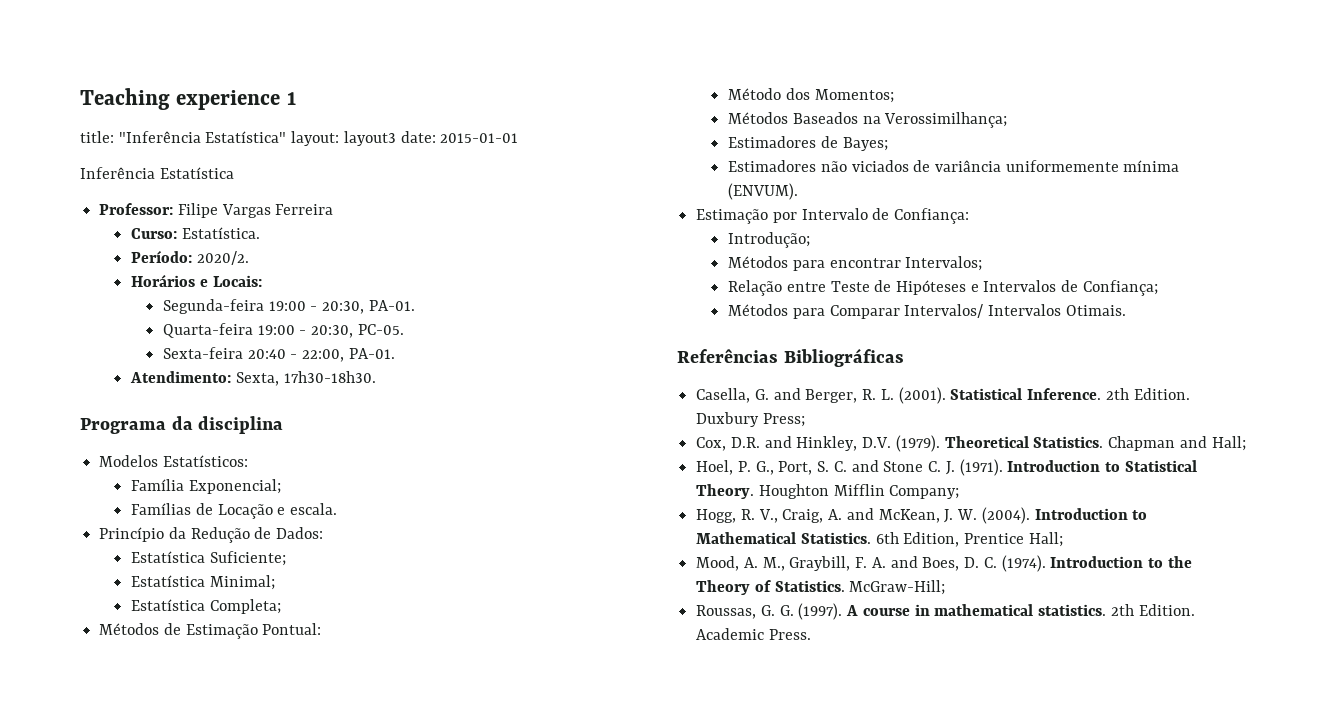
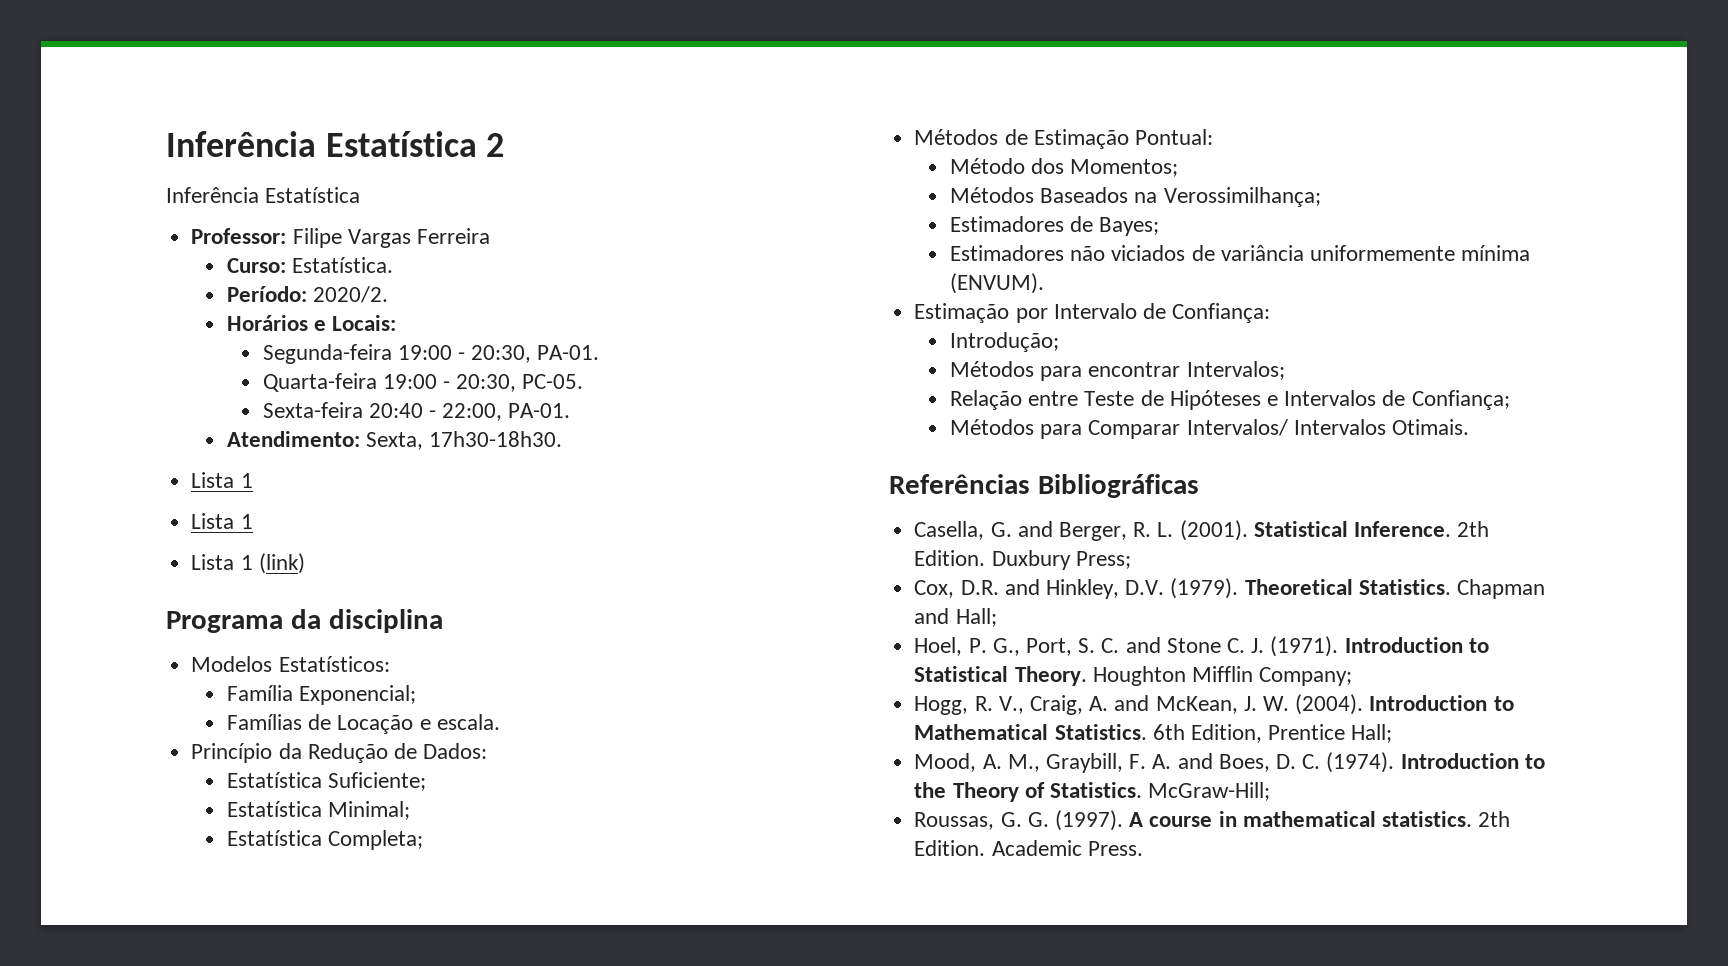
[80,88,296,110] [80,131,519,146] Teaching experience 1 // title: "Inferência Estatística" layout: layout3 date: 2015-01-01 -> [166,131,505,157] Inferência Estatística 2
(376, 377) none -> [191,472,253,488] [191,513,253,529] [191,553,305,574] // Lista 1 // Lista 1 // Lista 1 (link)

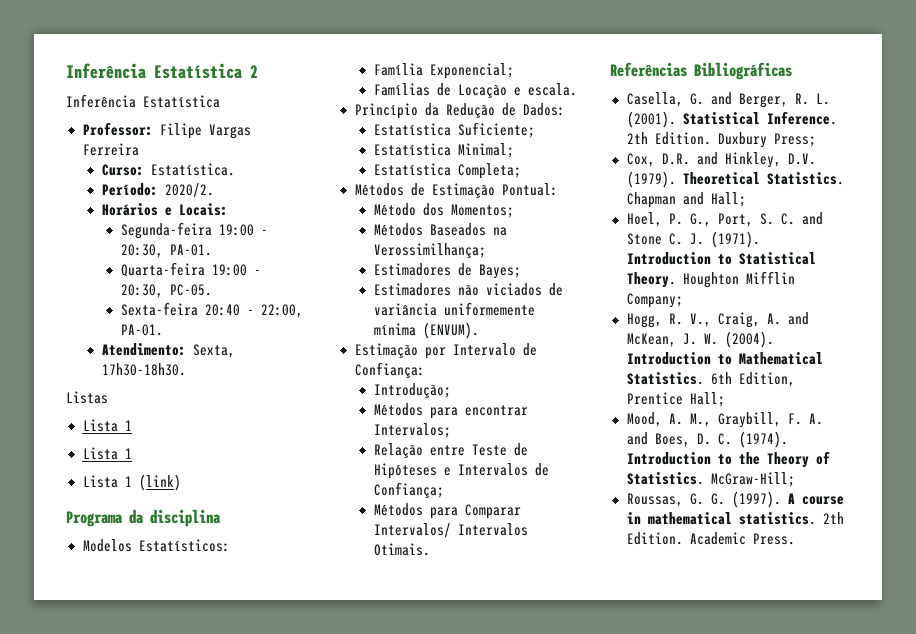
(563, 439) none -> [66,391,108,404] // Listas

